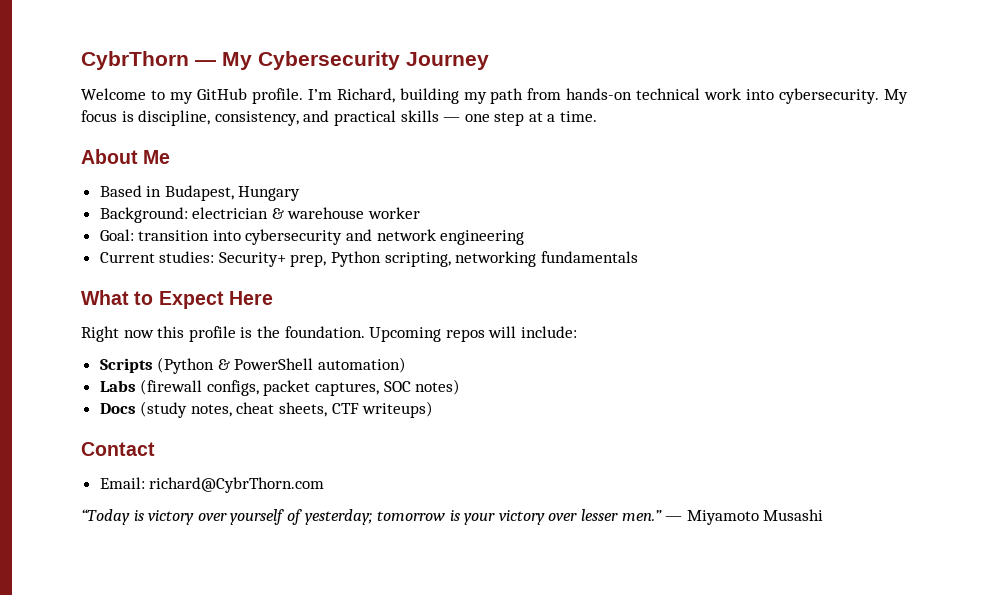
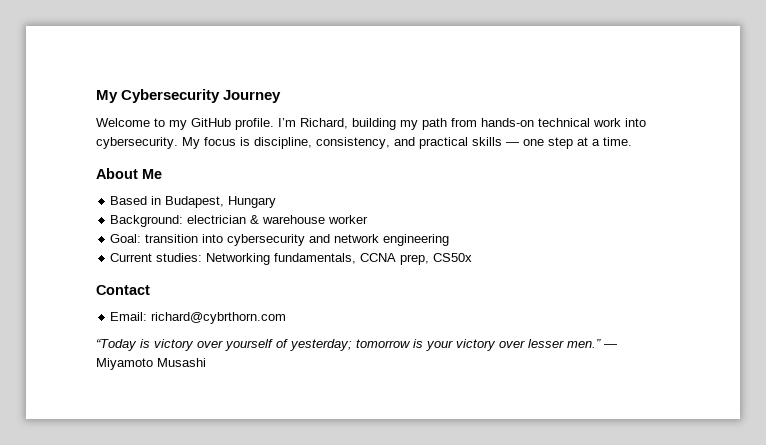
[81,51,216,70] CybrThorn — -> (96, 96) none
[218,251,638,267] [81,290,273,309] [81,326,577,342] [99,357,407,374] [99,379,461,396] [99,401,434,418] Security+ prep, Python scripting, networking fundamentals // What to Expect Here // Right now this profile is the foundation. Upcoming repos will include: // Scripts (Python & PowerShell automation) // Labs (firewall configs, packet captures, SOC notes) // Docs (study notes, cheat sheets, CTF writeups) -> [206,253,473,265] Networking fundamentals, CCNA prep, CS50x
[149,477,325,493] richard@CybrThorn.com -> [151,312,287,324] richard@cybrthorn.com

